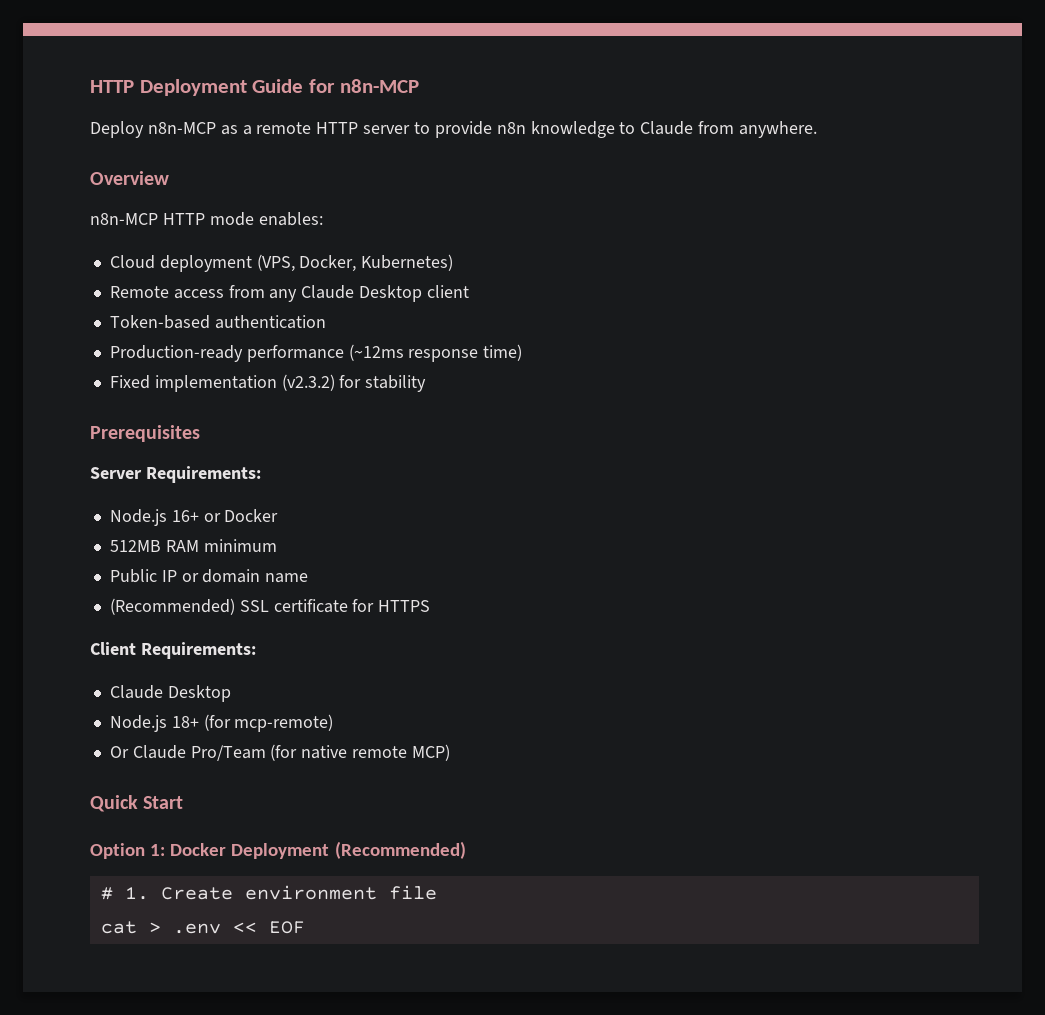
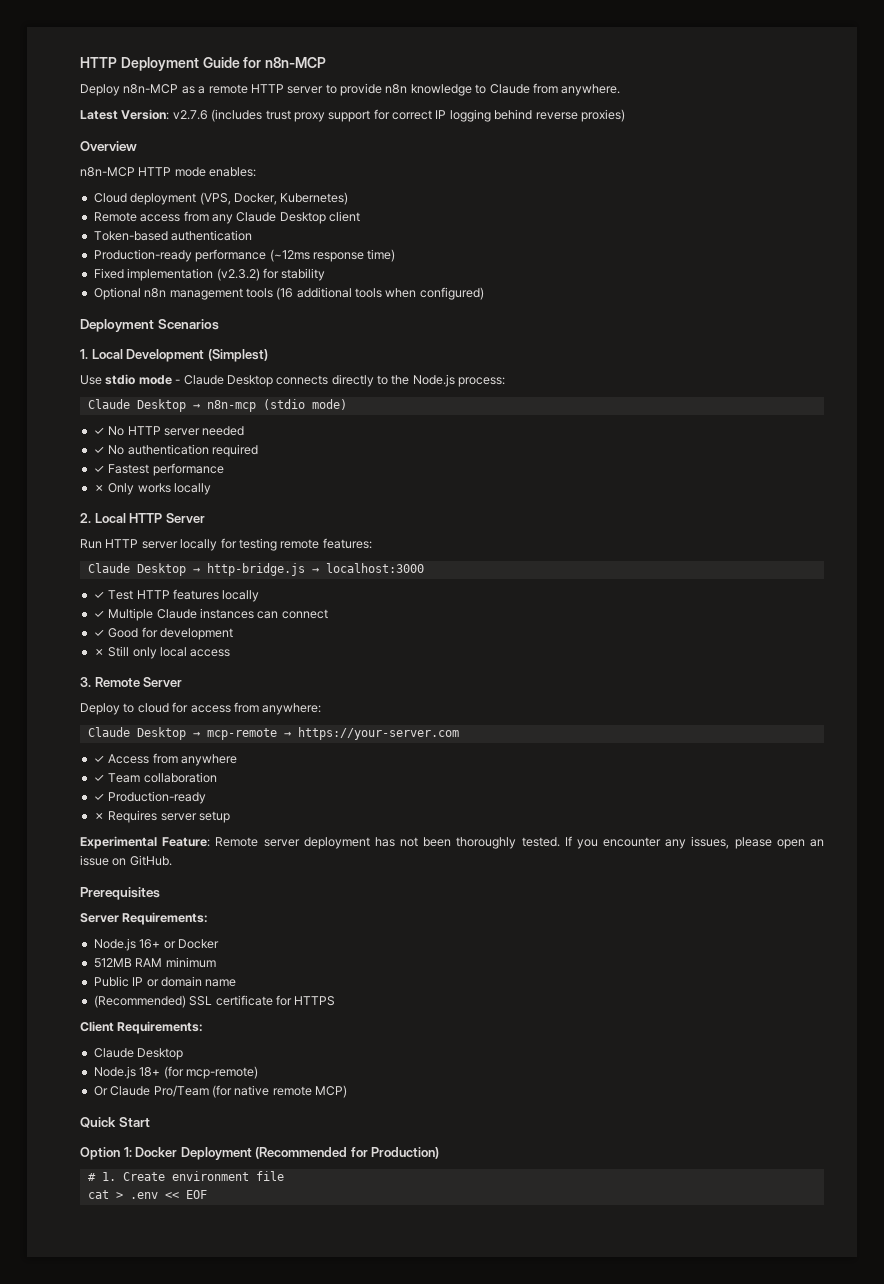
(818, 129) none -> [80,109,625,122] // Latest Version: v2.7.6 (includes trust proxy support for correct IP logging behind reverse proxies)
(427, 383) none -> [93,287,484,300] [80,319,219,332] [80,349,268,362] [80,374,506,387] [87,399,347,412] [93,426,245,436] [93,444,258,457] [93,463,224,476] [93,483,211,495] [80,513,205,523] [80,538,372,551] [87,563,424,576] [93,589,260,602] [93,608,328,621] [93,627,233,640] [93,646,231,659] [80,677,183,687] [80,702,322,715] [87,727,459,740] [93,753,237,766] [93,772,217,783] [93,791,207,804] [93,810,230,823] [80,836,824,849] [80,855,172,866] // Optional n8n management tools (16 additional tools when configured) // Deployment Scenarios // 1. Local Development (Simplest) // Use stdio mode - Claude Desktop connects directly to the Node.js process: // Claude Desktop → n8n-mcp (stdio mode) // ✓ No HTTP server needed // ✓ No authentication required // ✓ Fastest performance // ✗ Only works locally // 2. Local HTTP Server // Run HTTP server locally for testing remote features: // Claude Desktop → http-bridge.js → localhost:3000 // ✓ Test HTTP features locally // ✓ Multiple Claude instances can connect // ✓ Good for development // ✗ Still only local access // 3. Remote Server // Deploy to cloud for access from anywhere: // Claude Desktop → mcp-remote → https://your-server.com // ✓ Access from anywhere // ✓ Team collaboration // ✓ Production-ready // ✗ Requires server setup // Experimental Feature: Remote server deployment has not been thoroughly tested. If you encounter any issues, please open an issue on GitHub.
[334,841,466,859] (Recommended) -> [255,1147,440,1159] (Recommended for Production)

